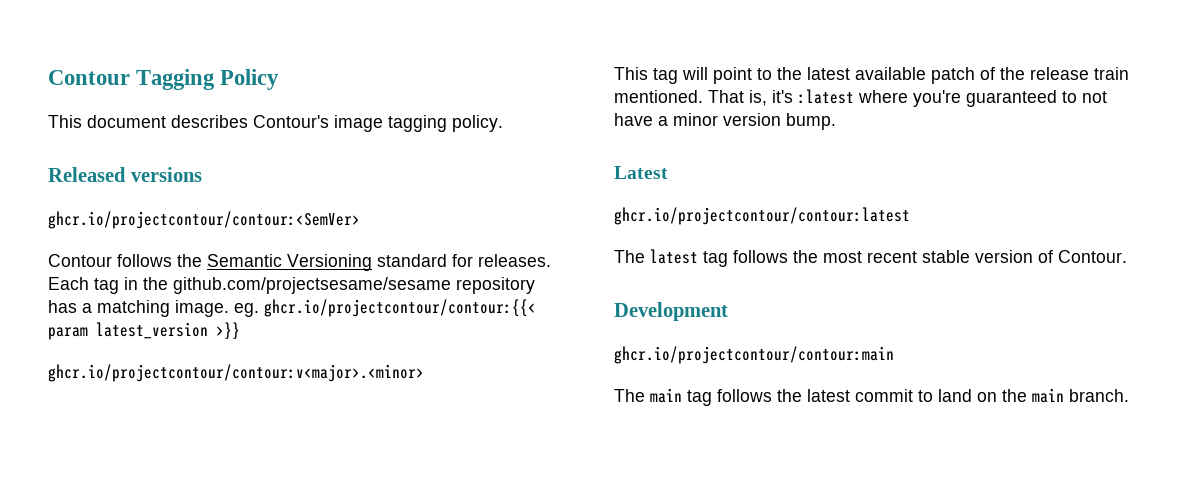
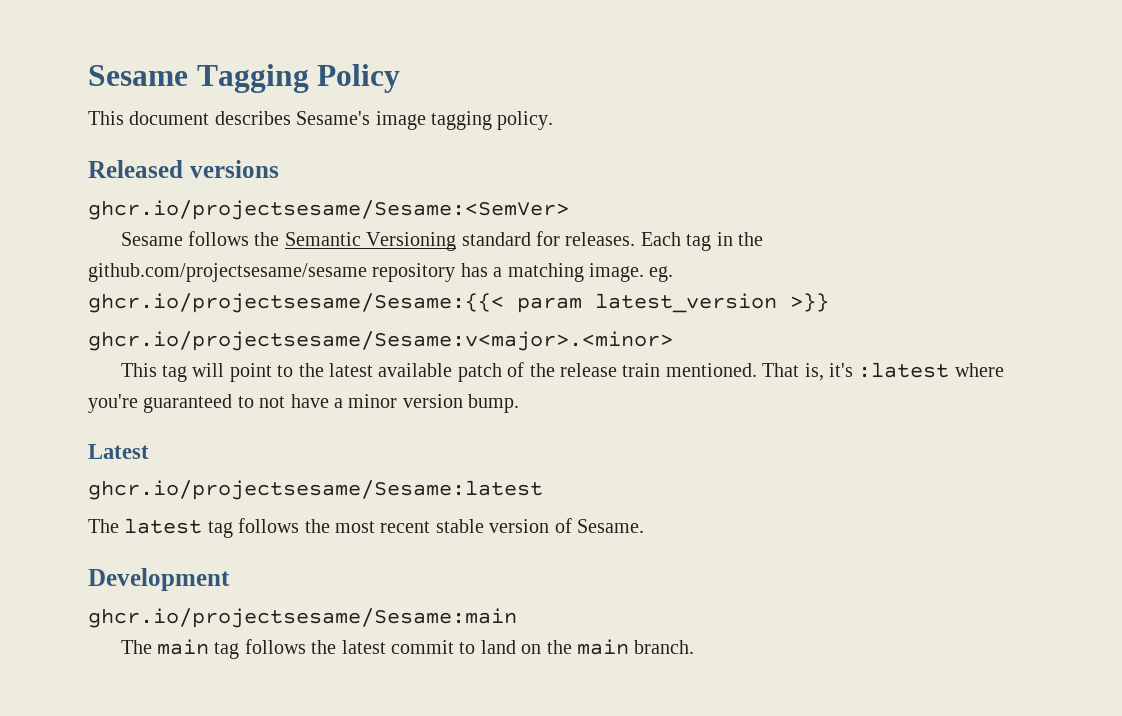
[48,70,130,85] Contour -> [88,65,188,86] Sesame
[253,115,329,128] Contour's -> [296,111,371,125] Sesame's
[48,211,360,229] [48,254,112,267] ghcr.io/projectcontour/contour:<SemVer> // Contour -> [88,200,569,220] [120,232,183,246] ghcr.io/projectsesame/Sesame:<SemVer> // Sesame
[264,299,536,317] ghcr.io/projectcontour/contour:{{< -> [88,293,504,313] ghcr.io/projectsesame/Sesame:{{<
[48,364,424,382] ghcr.io/projectcontour/contour:v<major>.<minor> -> [88,331,673,351] ghcr.io/projectsesame/Sesame:v<major>.<minor>
[614,207,910,225] ghcr.io/projectcontour/contour:latest -> [88,480,543,500] ghcr.io/projectsesame/Sesame:latest
[1058,250,1127,263] Contour. -> [576,519,644,533] Sesame.
[614,346,894,364] ghcr.io/projectcontour/contour:main -> [88,608,517,628] ghcr.io/projectsesame/Sesame:main

